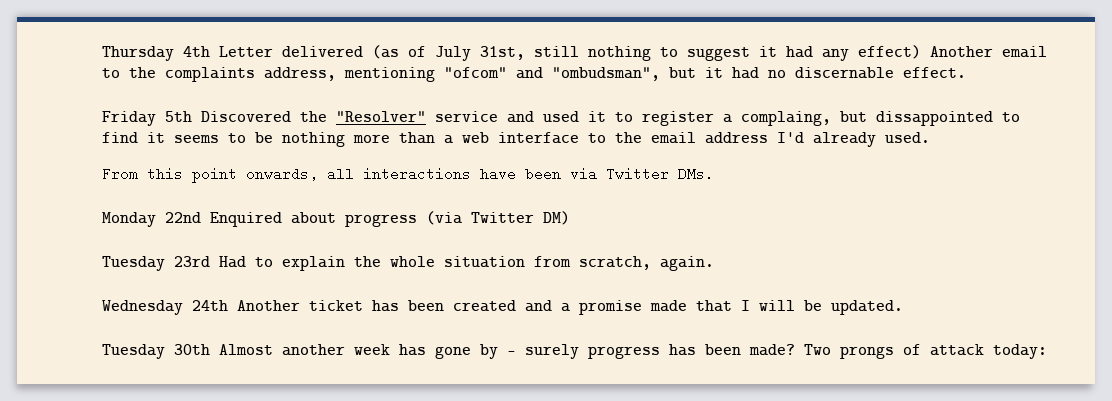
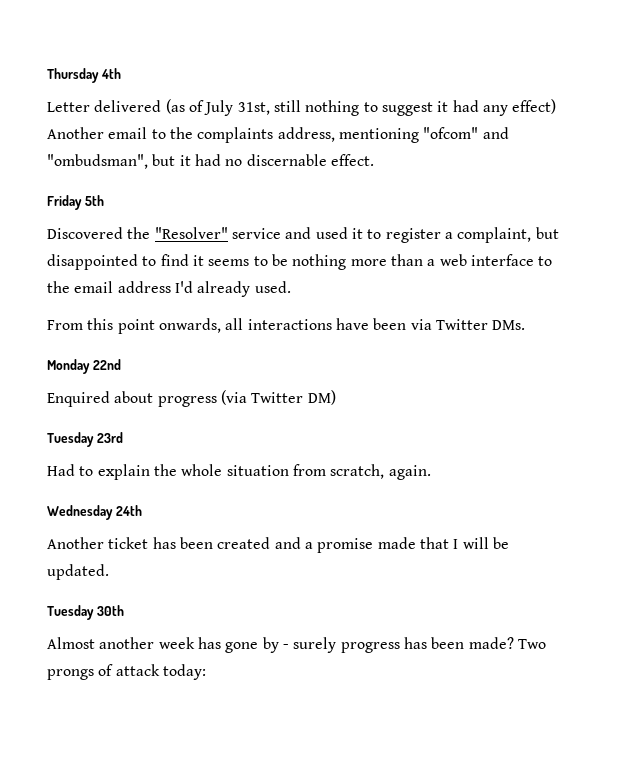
(210, 51) none -> (121, 73) //
(192, 116) none -> (104, 200) //
[741,111,993,126] complaing, but dissappointed -> [457,227,559,243] [47,254,138,270] complaint, but disappointed
(201, 217) none -> (121, 364) //
(210, 261) none -> (123, 437) //
(228, 305) none -> (142, 510) //
(210, 349) none -> (124, 610) //

